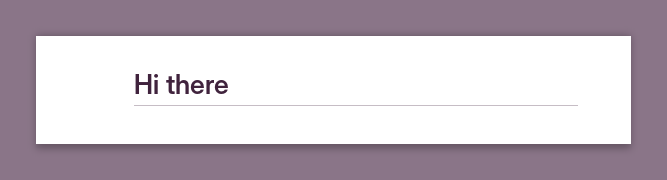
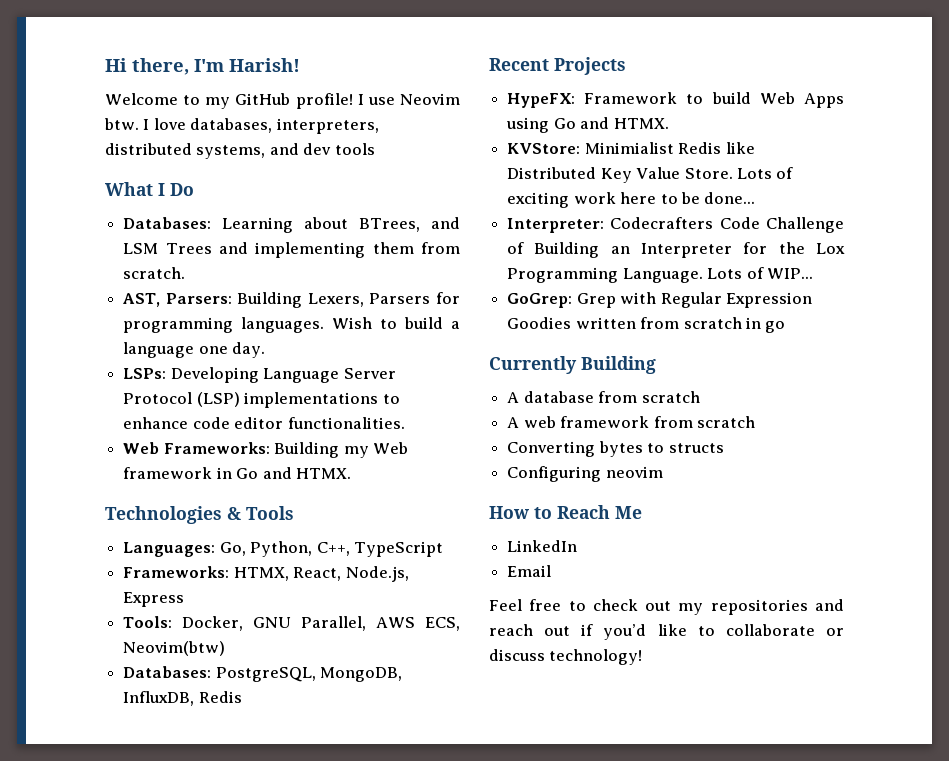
[166,74,230,94] there -> [132,58,300,75] [105,93,460,109] [104,118,379,134] [105,143,375,159] [105,182,194,196] [123,217,461,233] [123,242,461,258] [123,267,186,279] [123,292,460,308] [123,317,461,333] [123,342,266,358] [123,367,396,383] [123,392,400,408] [123,417,405,429] [123,442,408,458] [123,467,351,479] [105,506,294,524] [123,541,443,557] [123,566,409,582] [123,592,185,607] [123,616,460,631] [123,641,226,656] [123,666,403,682] [123,691,242,706] [489,57,626,75] [507,92,845,108] [506,117,669,133] [507,142,755,154] [507,167,794,183] [507,192,756,208] [507,217,844,233] [507,242,845,258] [507,267,813,283] [507,292,812,308] [507,317,786,333] [489,356,656,374] [507,391,700,403] [507,416,755,428] [507,441,724,457] [507,466,663,482] [489,505,642,519] [507,540,578,552] [507,565,552,577] [489,599,844,615] [489,624,844,640] [489,649,643,665] there, I'm Harish! // Welcome to my GitHub profile! I use Neovim btw. I love databases, interpreters, distributed systems, and dev tools // What I Do // Databases: Learning about BTrees, and LSM Trees and implementing them from scratch. // AST, Parsers: Building Lexers, Parsers for programming languages. Wish to build a language one day. // LSPs: Developing Language Server Protocol (LSP) implementations to enhance code editor functionalities. // Web Frameworks: Building my Web framework in Go and HTMX. // Technologies & Tools // Languages: Go, Python, C++, TypeScript // Frameworks: HTMX, React, Node.js, Express // Tools: Docker, GNU Parallel, AWS ECS, Neovim(btw) // Databases: PostgreSQL, MongoDB, InfluxDB, Redis // Recent Projects // HypeFX: Framework to build Web Apps using Go and HTMX. // KVStore: Minimialist Redis like Distributed Key Value Store. Lots of exciting work here to be done... // Interpreter: Codecrafters Code Challenge of Building an Interpreter for the Lox Programming Language. Lots of WIP... // GoGrep: Grep with Regular Expression Goodies written from scratch in go // Currently Building // A database from scratch // A web framework from scratch // Converting bytes to structs // Configuring neovim // How to Reach Me // LinkedIn // Email // Feel free to check out my repositories and reach out if you’d like to collaborate or discuss technology!

